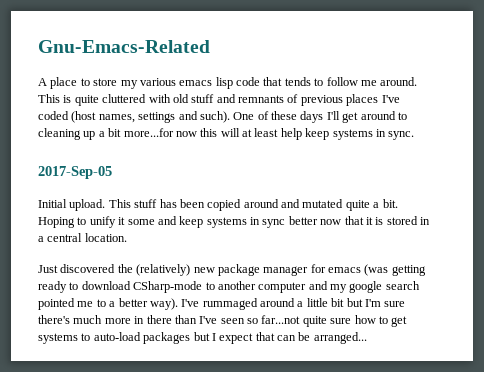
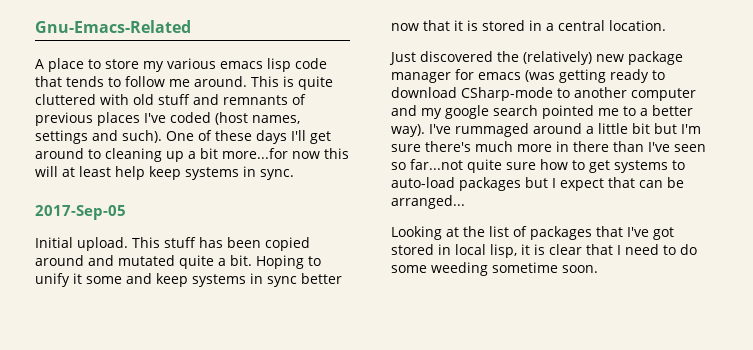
(367, 338) none -> [391,226,674,240] [391,244,697,258] [391,262,598,276] // Looking at the list of packages that I've got stored in local lisp, it is clear that I need to do some weeding sometime soon.

